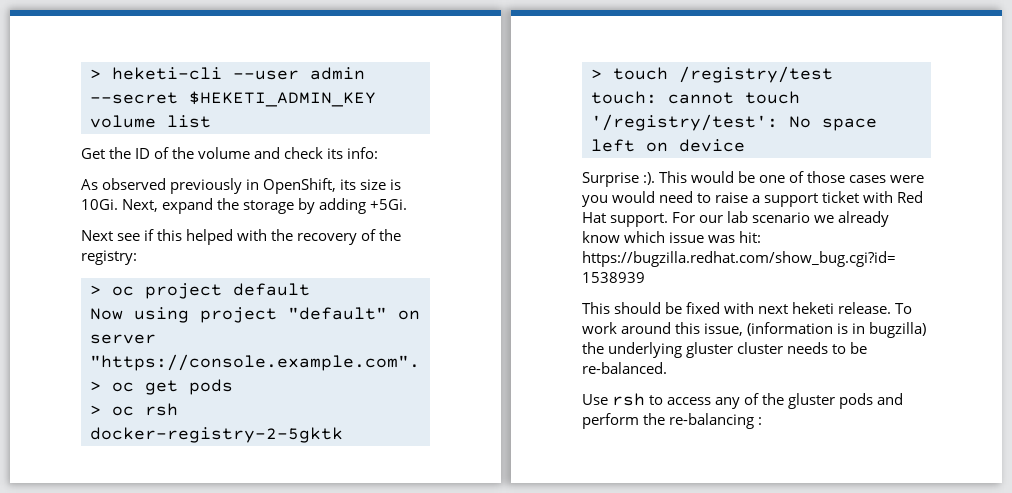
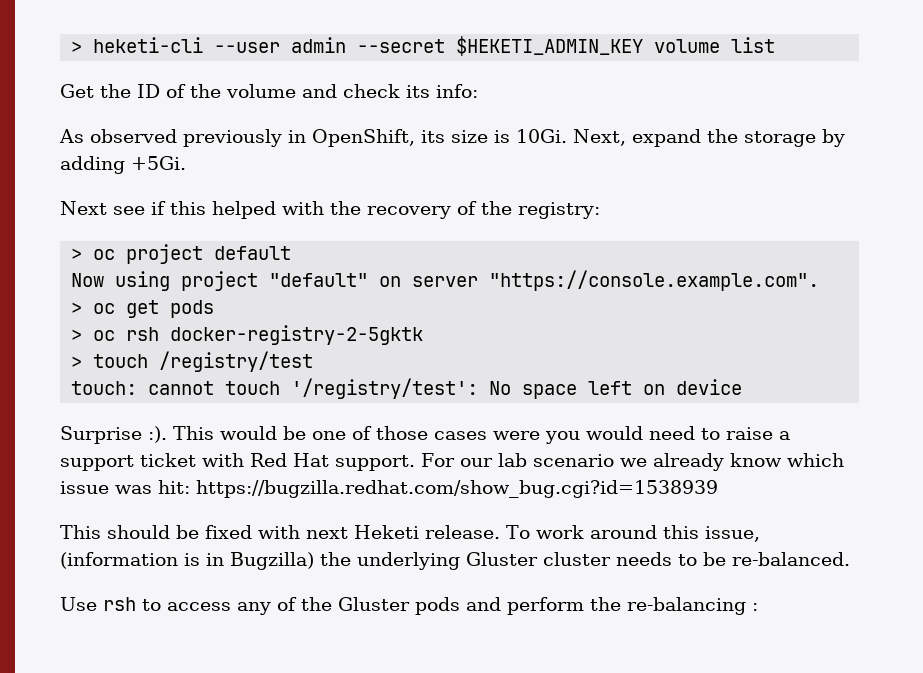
[792,302,835,314] heketi -> [354,525,419,539] Heketi
[869,322,927,338] bugzilla) -> [230,552,314,570] Bugzilla)
[686,342,734,358] gluster -> [466,552,538,566] Gluster
[788,393,836,409] gluster -> [338,597,410,611] Gluster

